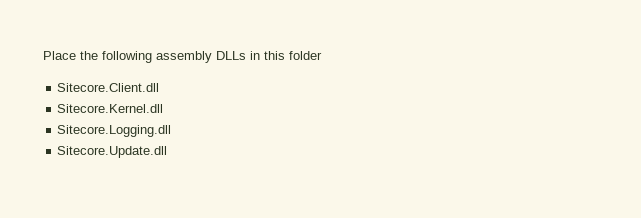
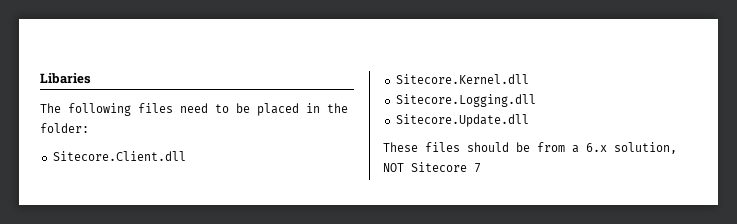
[43,51,322,63] [57,83,160,92] [57,104,164,113] [57,125,172,137] [57,146,168,158] Place the following assembly DLLs in this folder // Sitecore.Client.dll // Sitecore.Kernel.dll // Sitecore.Logging.dll // Sitecore.Update.dll -> [40,73,91,84] [40,103,348,116] [40,123,89,133] [52,151,186,161] [395,74,529,84] [395,94,536,107] [395,114,529,127] [383,142,677,154] [383,162,481,173] Libaries // The following files need to be placed in the folder: // Sitecore.Client.dll // Sitecore.Kernel.dll // Sitecore.Logging.dll // Sitecore.Update.dll // These files should be from a 6.x solution, NOT Sitecore 7

